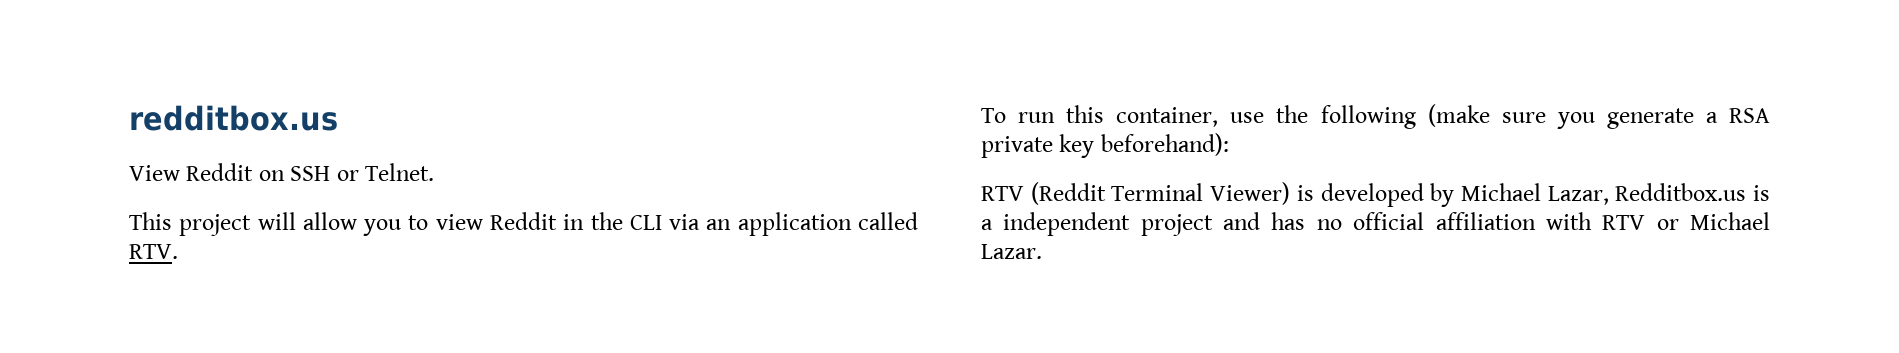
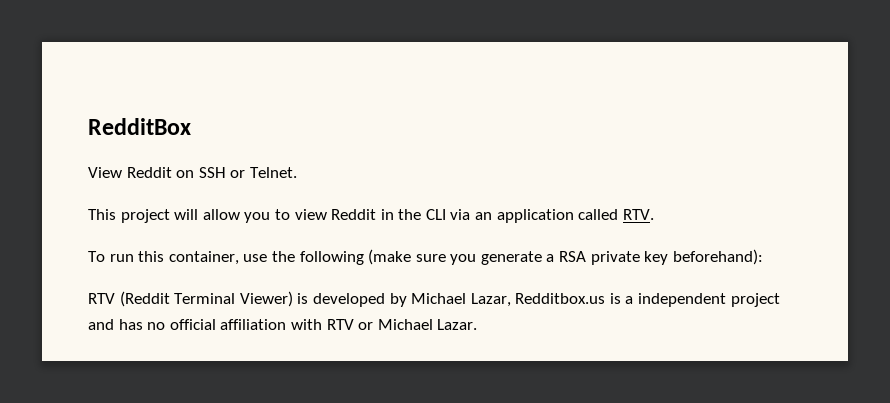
[129,105,338,131] redditbox.us -> [88,118,191,135] RedditBox

